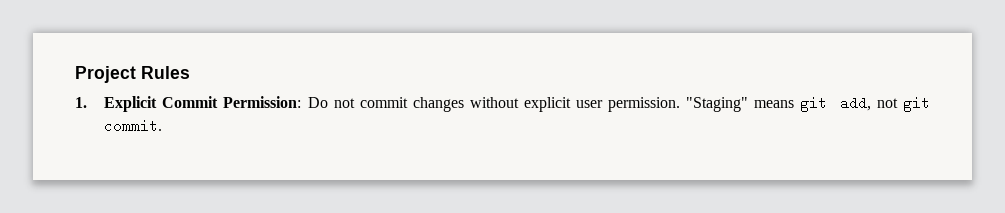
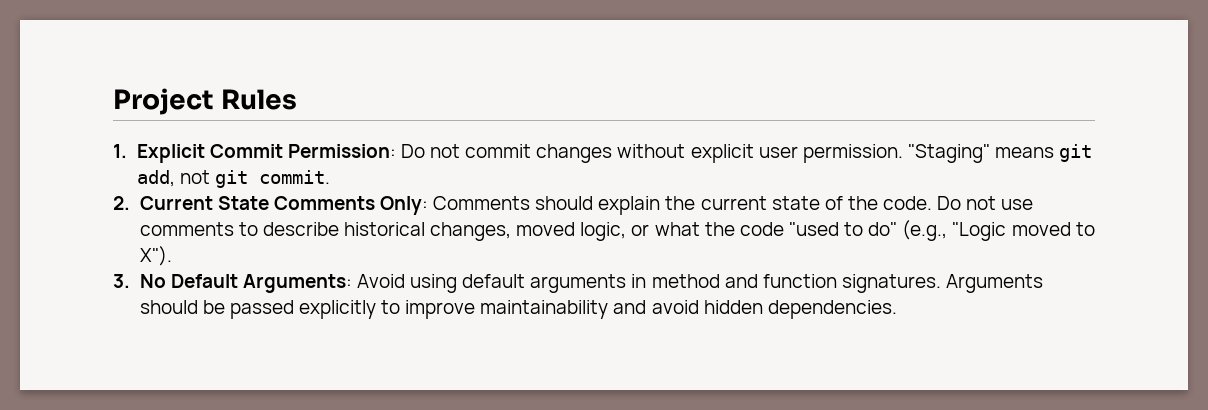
(163, 126) none -> [113,196,1034,215] [139,220,1095,241] [139,246,172,266] [113,274,1044,293] [139,300,897,319] // 2. Current State Comments Only: Comments should explain the current state of the code. Do not use comments to describe historical changes, moved logic, or what the code "used to do" (e.g., "Logic moved to X"). // 3. No Default Arguments: Avoid using default arguments in method and function signatures. Arguments should be passed explicitly to improve maintainability and avoid hidden dependencies.

